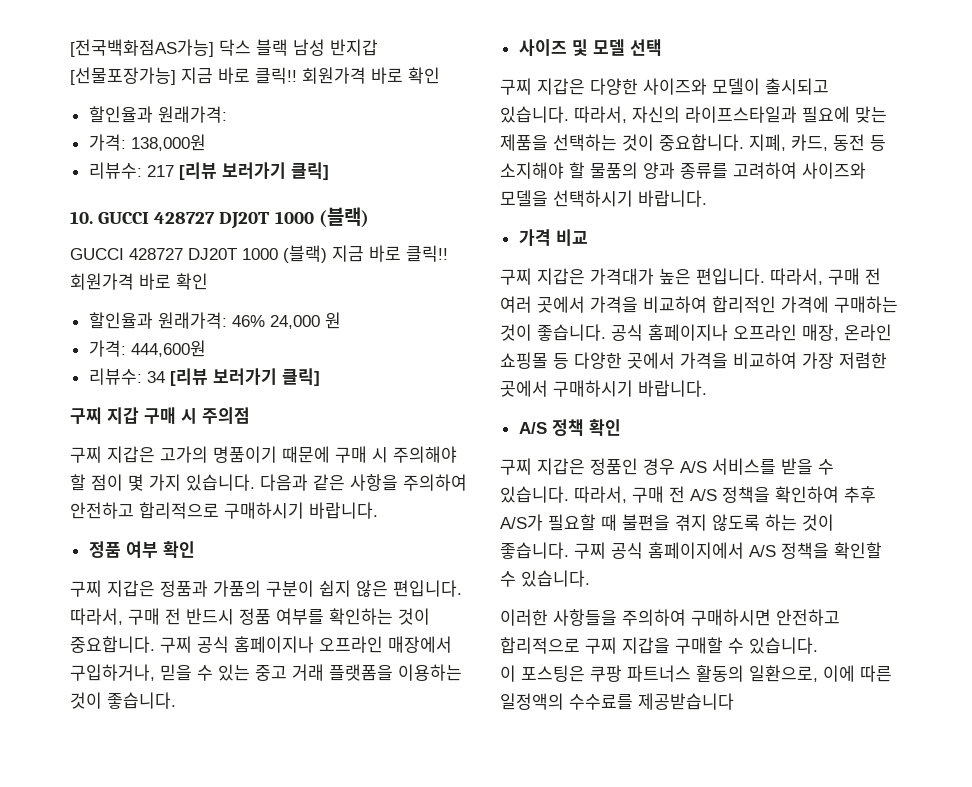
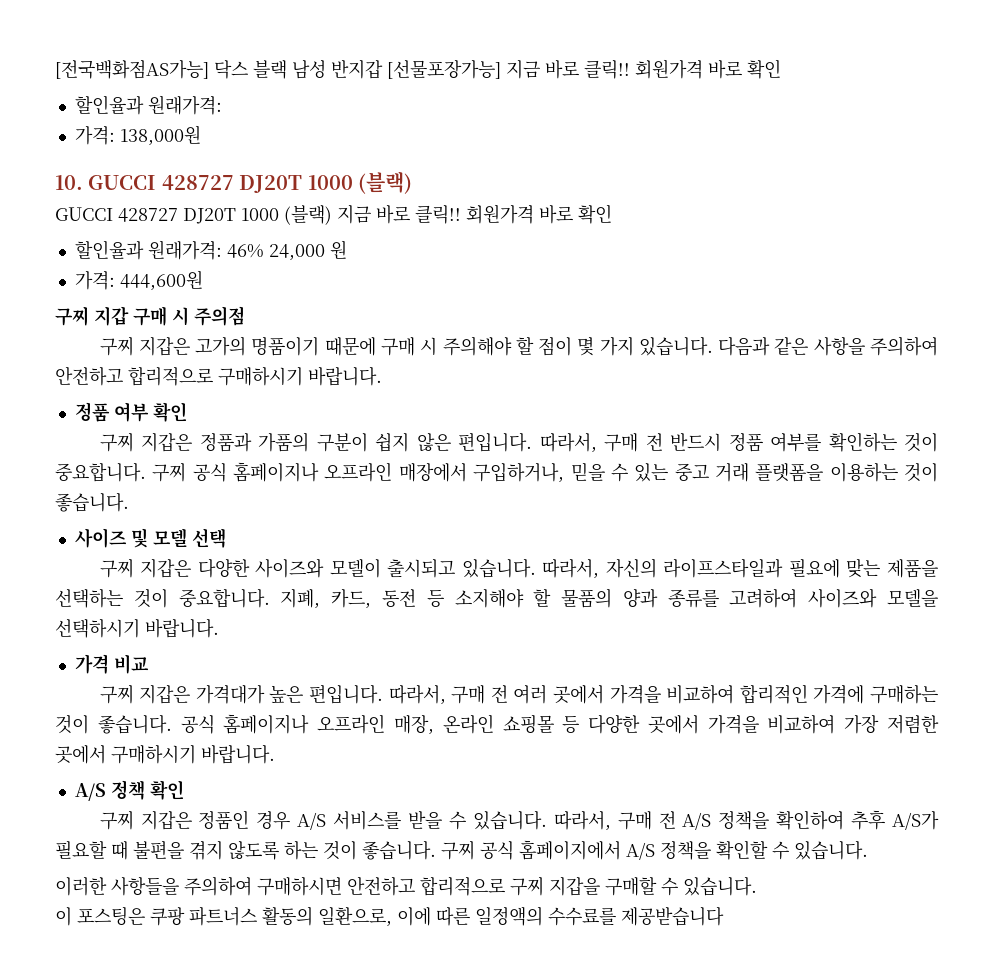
[88,162,329,180] // 리뷰수: 217 [리뷰 보러가기 클릭] -> (201, 135) none
[88,368,320,386] // 리뷰수: 34 [리뷰 보러가기 클릭] -> (203, 280) none

